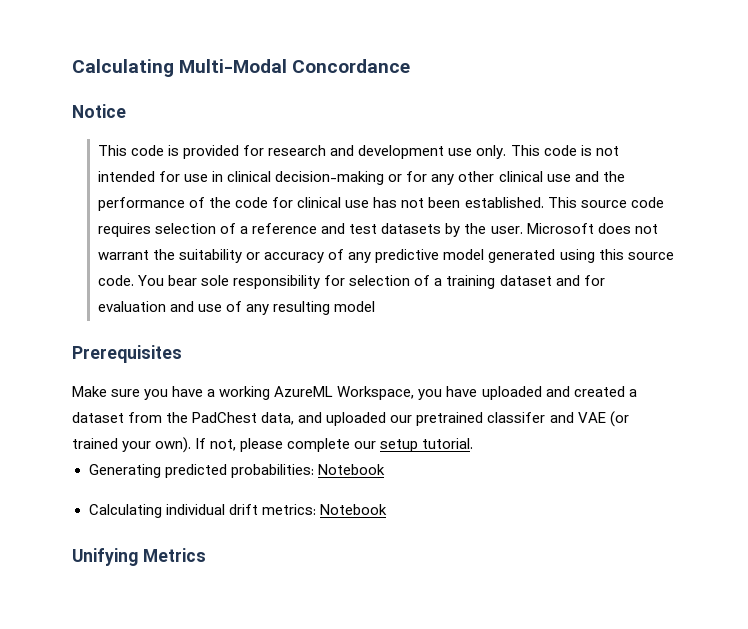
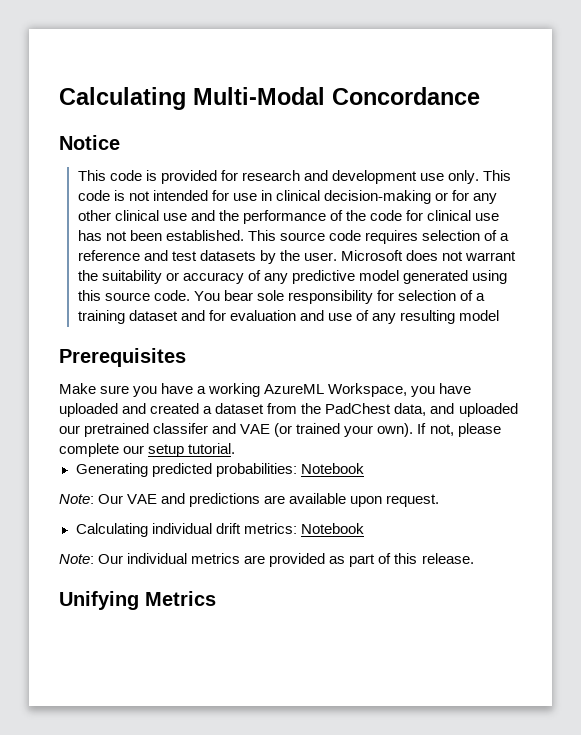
(385, 469) none -> [59,493,440,507] // Note: Our VAE and predictions are available upon request.
(387, 509) none -> [59,553,474,567] // Note: Our individual metrics are provided as part of this release.

